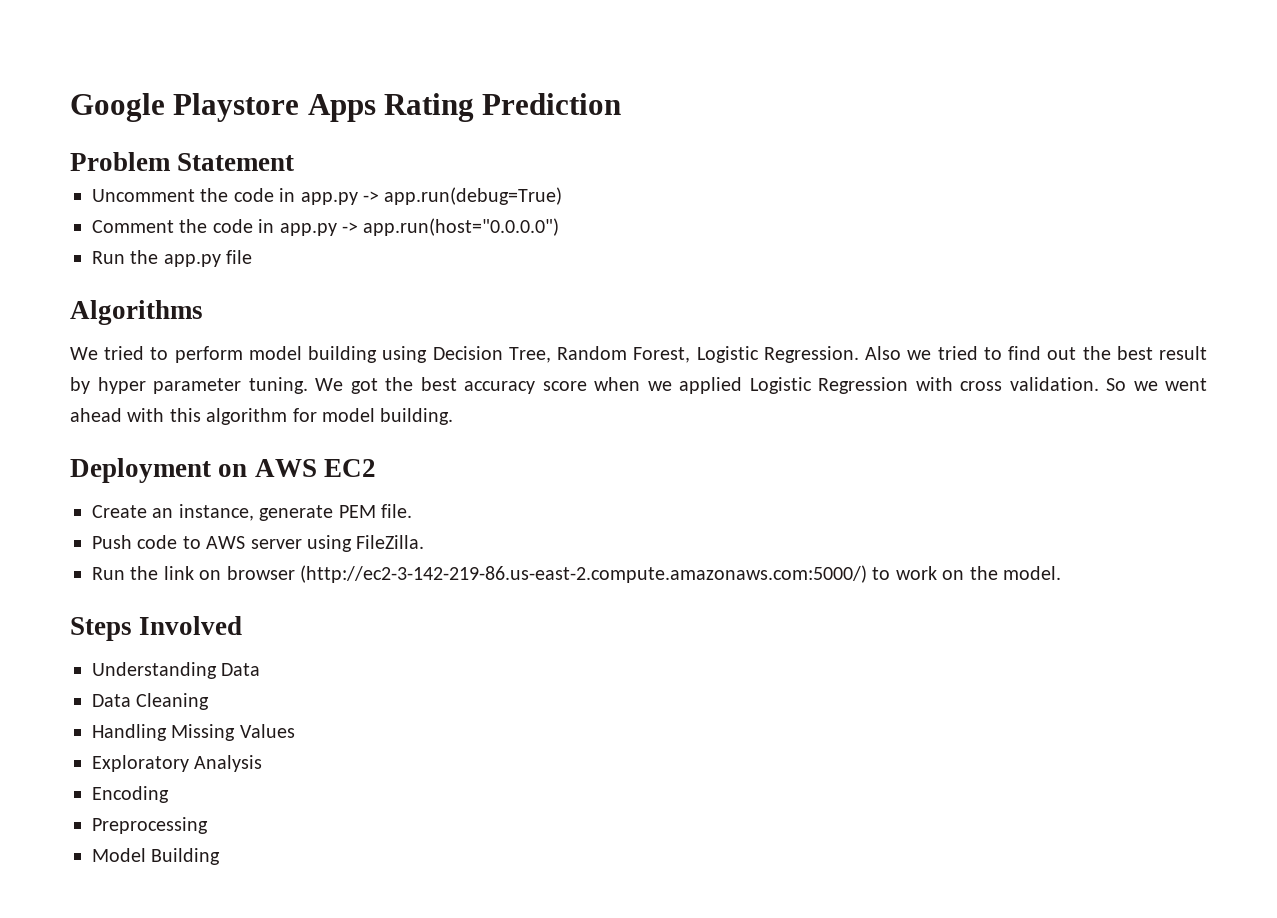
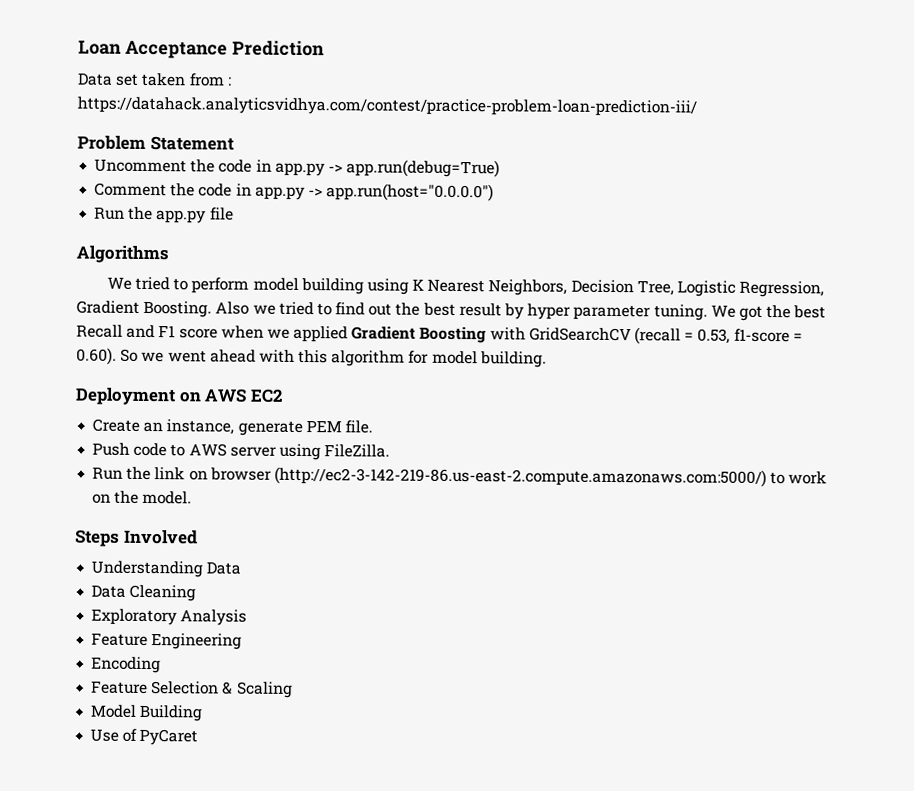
[70,93,622,122] Google Playstore Apps Rating Prediction -> [78,40,325,59] [77,72,232,87] [77,96,697,117] Loan Acceptance Prediction // Data set taken from : https://datahack.analyticsvidhya.com/contest/practice-problem-loan-prediction-iii/
[432,346,859,363] Decision Tree, Random Forest, Logistic Regression. -> [412,278,825,298] [76,300,213,318] K Nearest Neighbors, Decision Tree, Logistic Regression, Gradient Boosting.
[464,381,535,394] accuracy -> [76,324,176,339] Recall and F1
[749,377,1099,394] Logistic Regression with cross validation. -> [351,326,803,345] [76,347,117,365] Gradient Boosting with GridSearchCV (recall = 0.53, f1-score = 0.60).
[92,724,295,741] // Handling Missing Values -> (197, 593) none
(263, 763) none -> [91,632,243,650] // Feature Engineering
[92,817,208,834] Preprocessing -> [91,680,293,698] Feature Selection & Scaling
(221, 856) none -> [90,728,199,746] // Use of PyCaret

